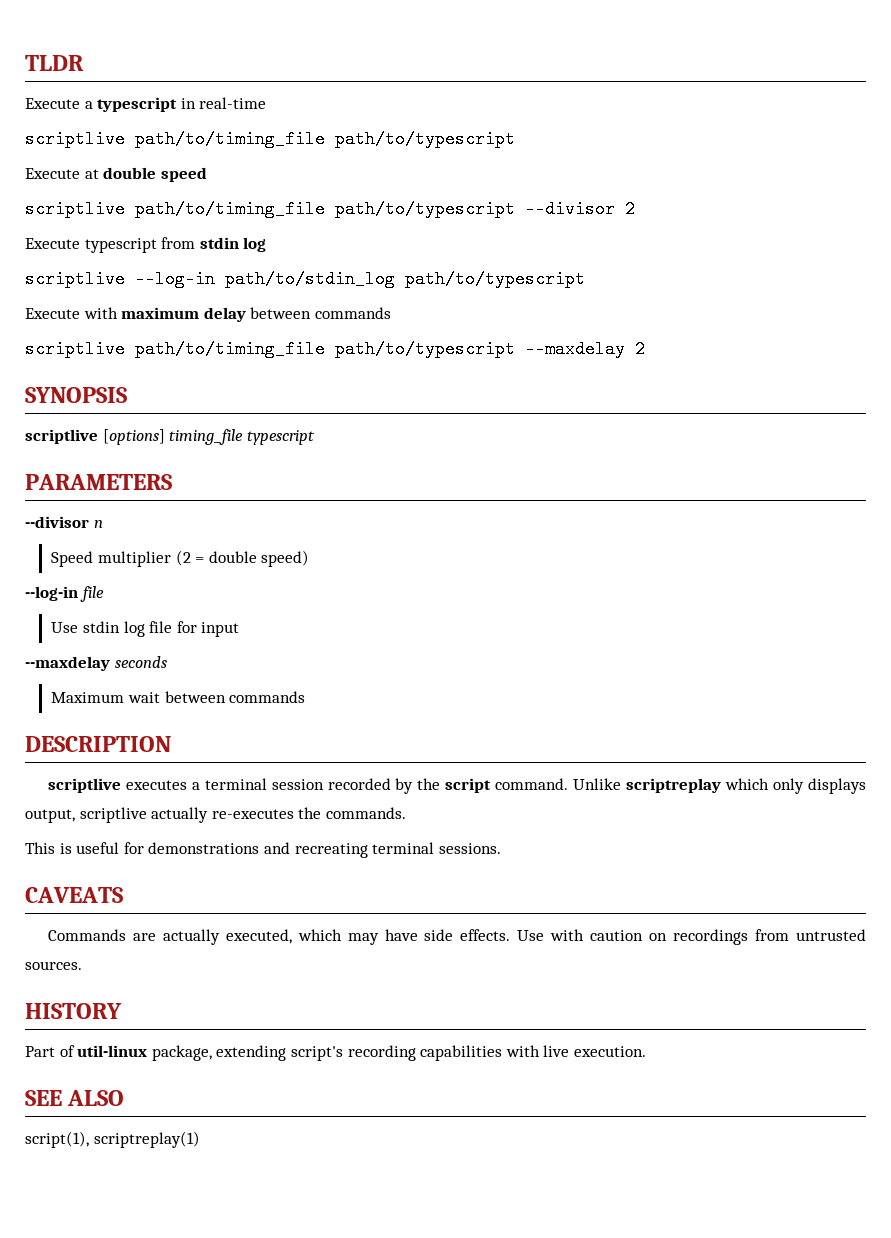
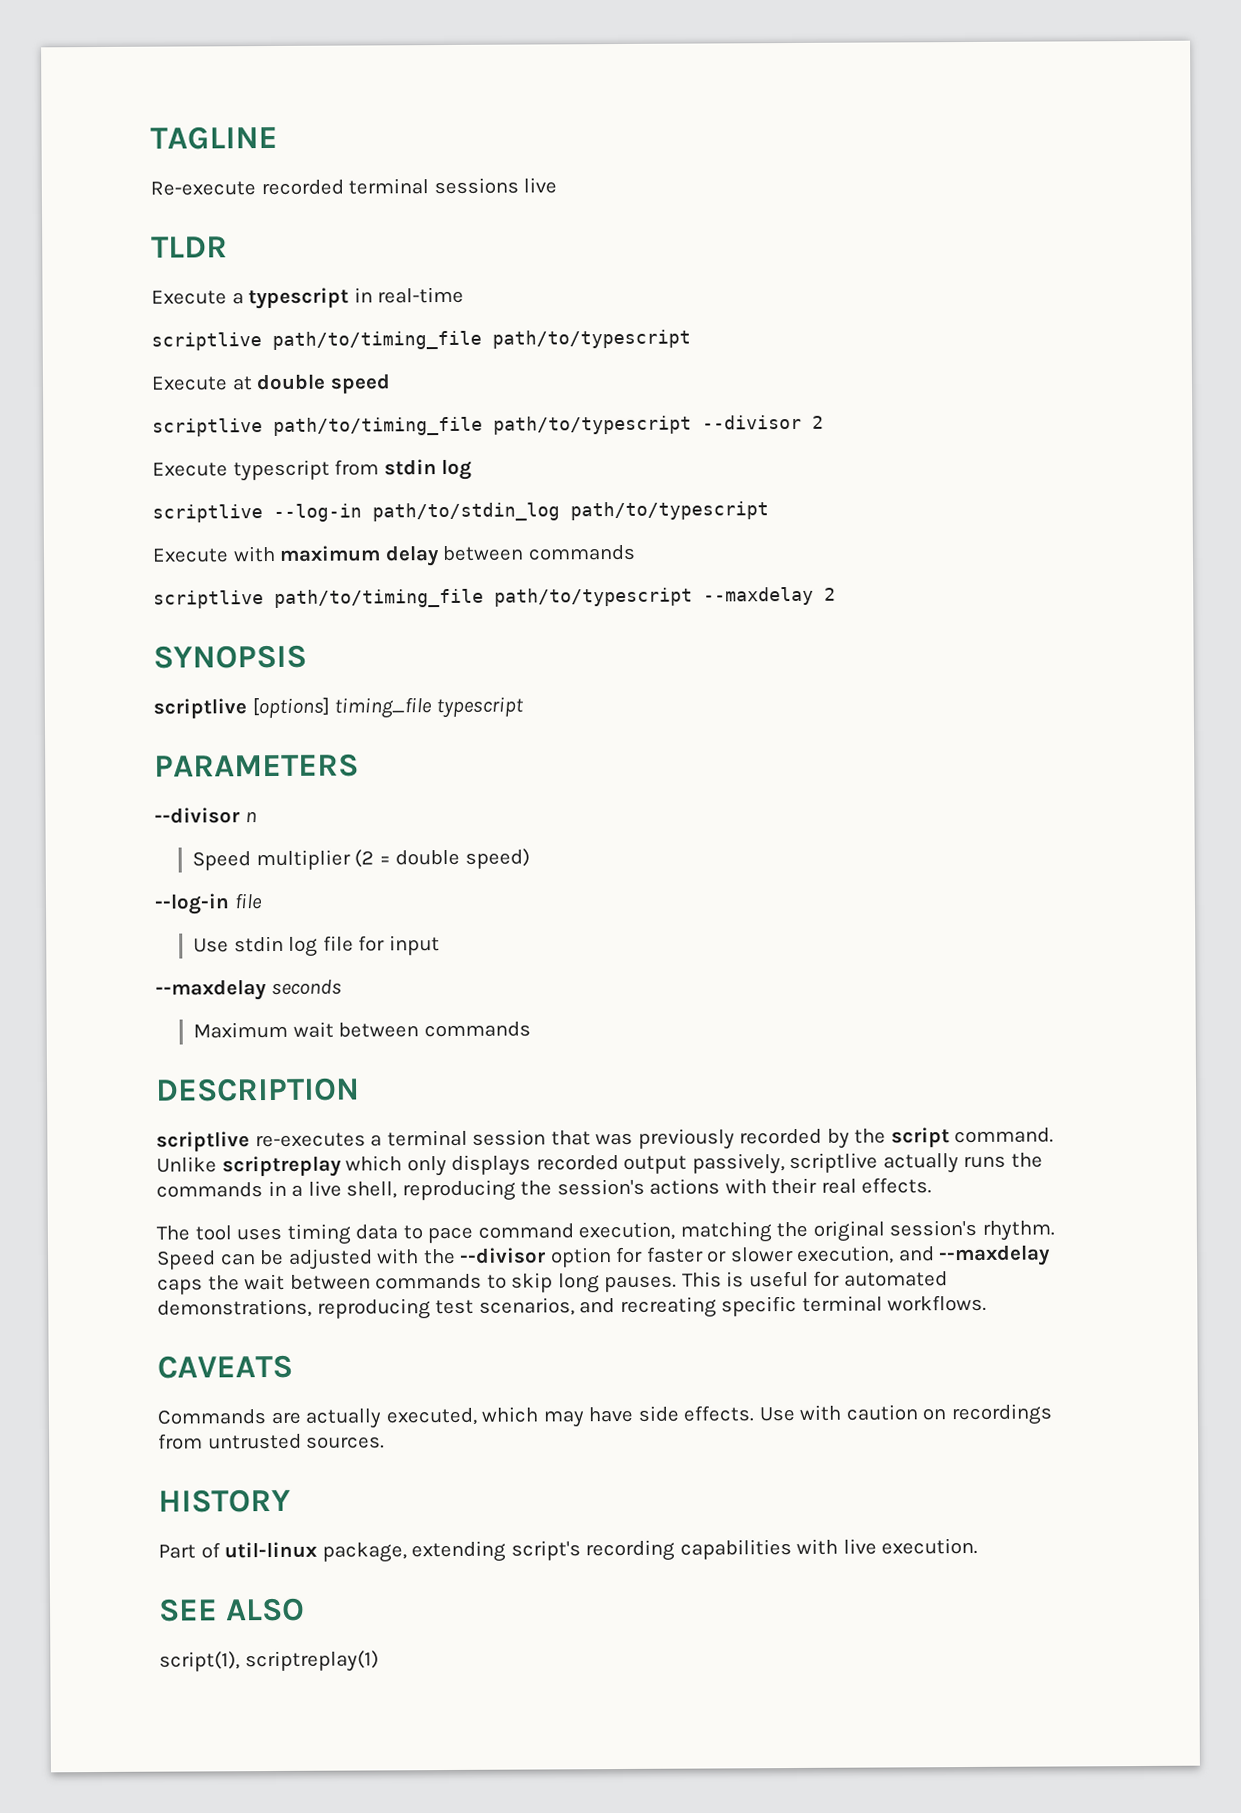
(25, 63) none -> [150,125,278,150] [150,177,558,196] TAGLINE // Re-execute recorded terminal sessions live //
[125,780,187,790] executes -> [254,1132,366,1148] re-executes
(324, 784) none -> [550,1128,735,1150] that was previously
[25,807,406,823] [25,842,501,858] output, scriptlive actually re-executes the commands. // This is useful for demonstrations and recreating terminal sessions. -> [535,1152,1043,1175] [156,1177,933,1202] [156,1219,1055,1245] [156,1244,1052,1270] [157,1270,948,1295] [157,1294,988,1320] recorded output passively, scriptlive actually runs the commands in a live shell, reproducing the session's actions with their real effects. // The tool uses timing data to pace command execution, matching the original session's rhythm. Speed can be adjusted with the --divisor option for faster or slower execution, and --maxdelay caps the wait between commands to skip long pauses. This is useful for automated demonstrations, reproducing test scenarios, and recreating specific terminal workflows.

